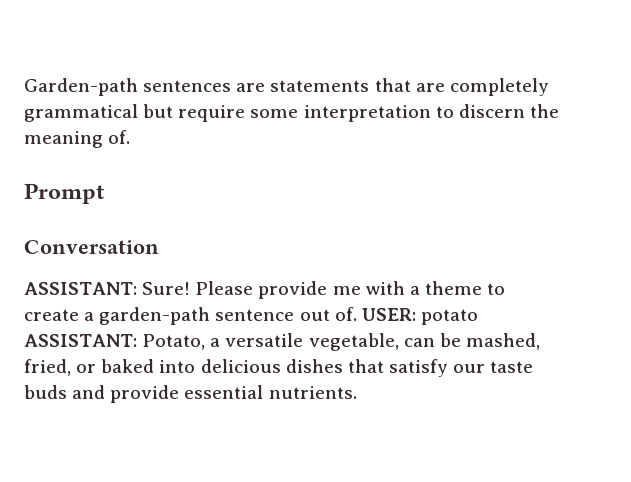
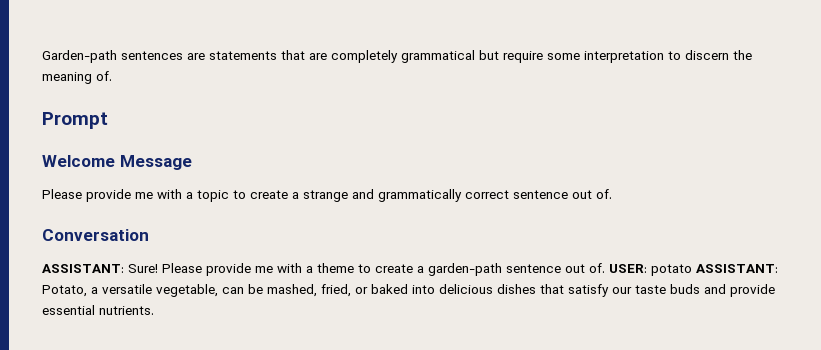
(105, 193) none -> [42,155,192,170] [42,189,612,202] // Welcome Message // Please provide me with a topic to create a strange and grammatically correct sentence out of.

